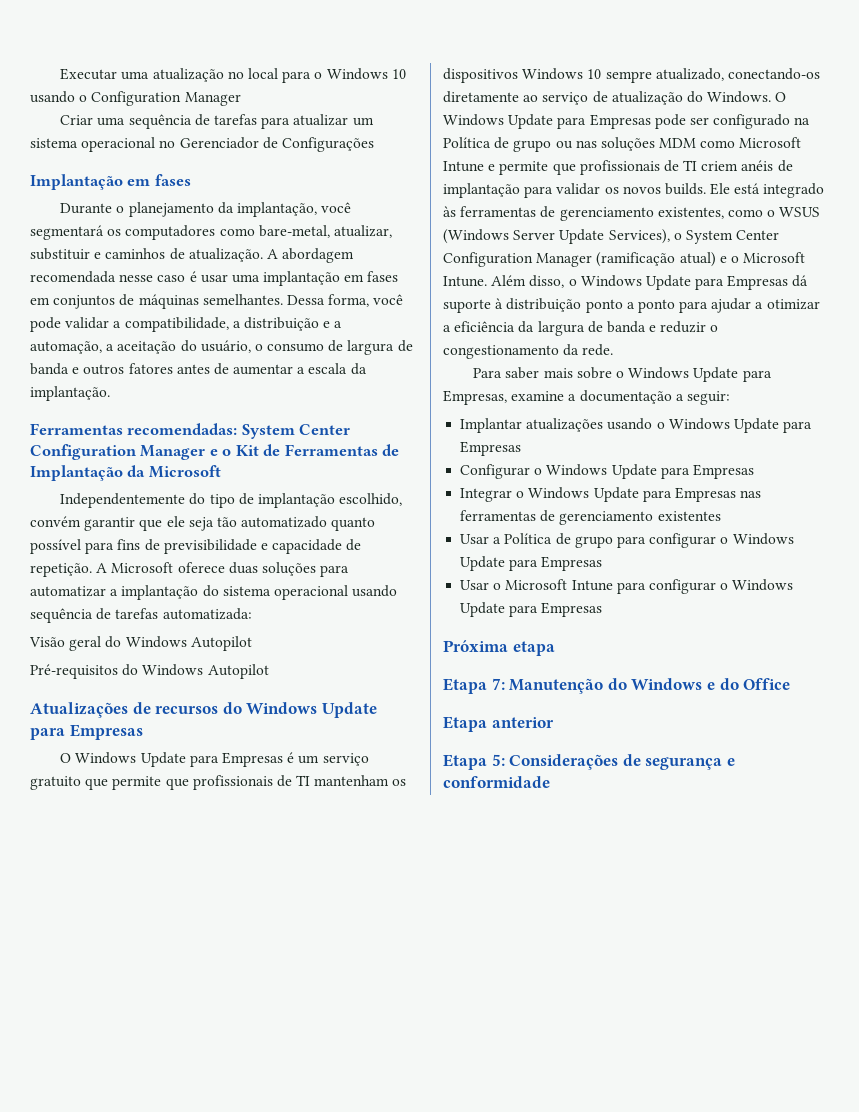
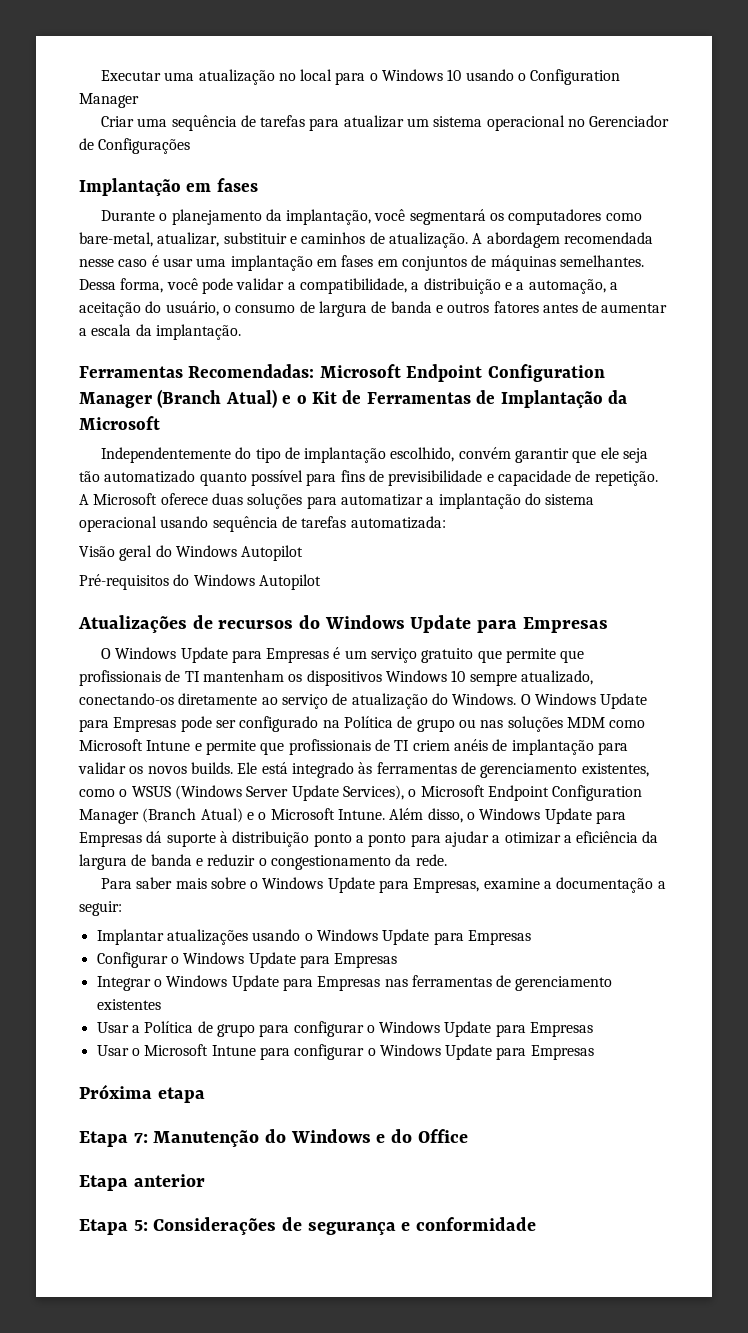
[127,423,351,439] [30,444,206,460] recomendadas: System Center Configuration Manager -> [188,364,605,382] [79,389,277,408] Recomendadas: Microsoft Endpoint Configuration Manager (Branch Atual)
[685,230,780,244] [443,252,716,267] System Center Configuration Manager (ramificação atual) -> [420,785,643,801] [79,808,243,824] Microsoft Endpoint Configuration Manager (Branch Atual)

